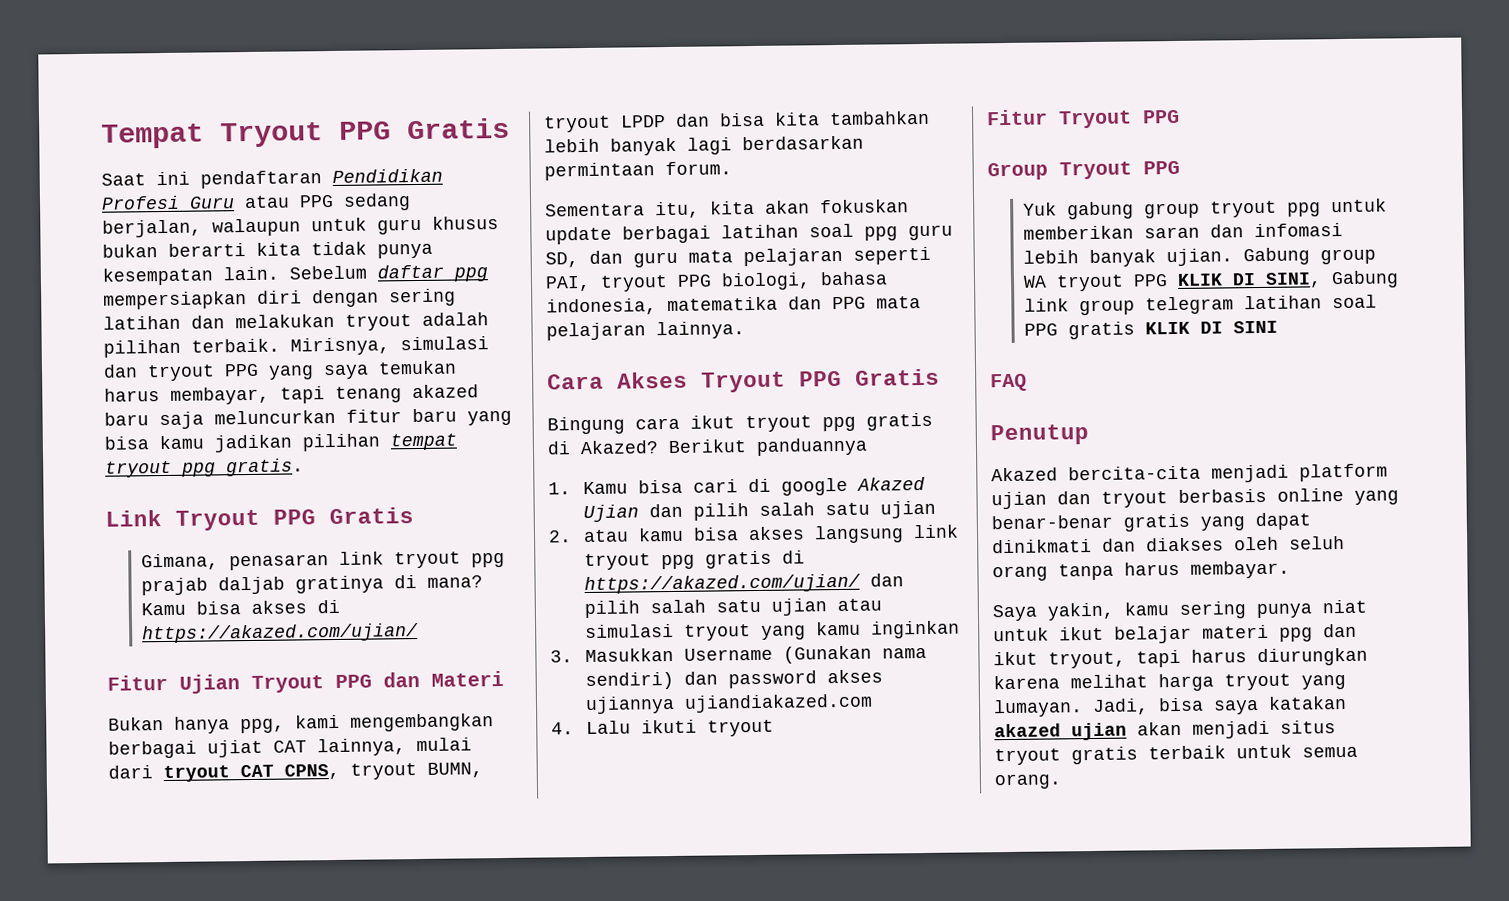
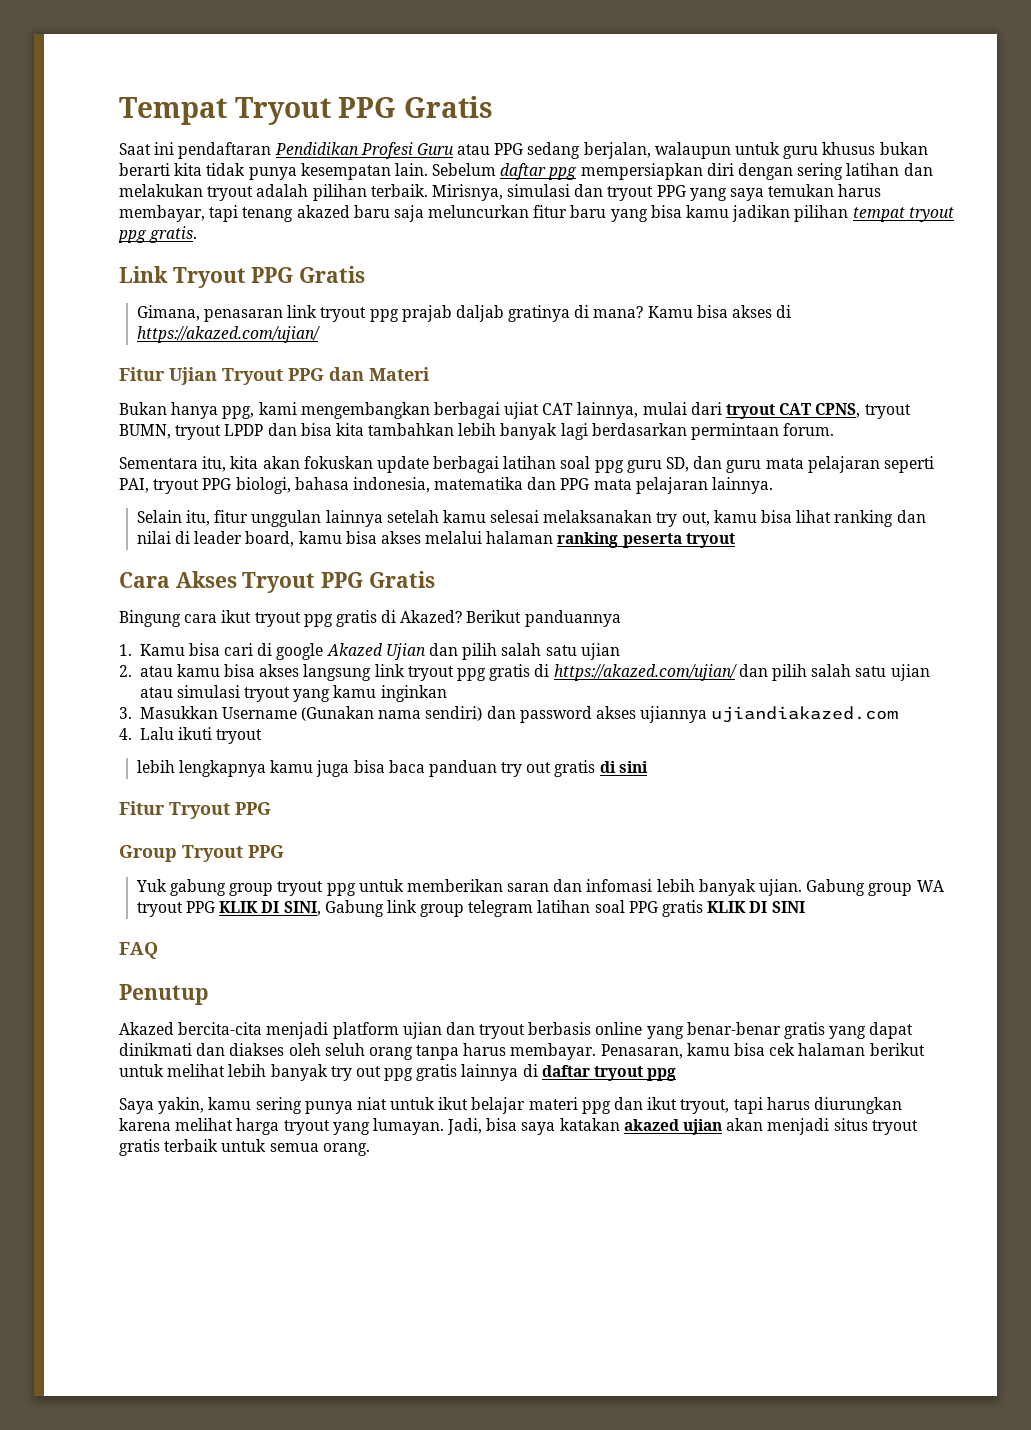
(745, 330) none -> [136,510,926,527] [136,531,735,548] // Selain itu, fitur unggulan lainnya setelah kamu selesai melaksanakan try out, kamu bisa lihat ranking dan nilai di leader board, kamu bisa akses melalui halaman ranking peserta tryout
(775, 728) none -> [136,760,648,777] // lebih lengkapnya kamu juga bisa baca panduan try out gratis di sini
(1290, 569) none -> [600,1043,925,1059] [119,1064,677,1081] Penasaran, kamu bisa cek halaman berikut untuk melihat lebih banyak try out ppg gratis lainnya di daftar tryout ppg

